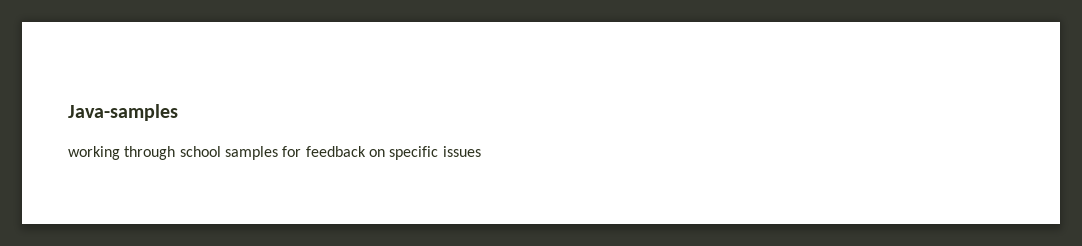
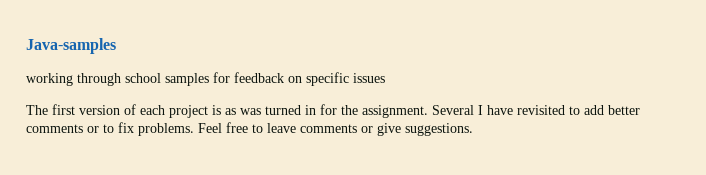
(481, 151) none -> [26,104,640,118] [26,122,473,136] // The first version of each project is as was turned in for the assignment. Several I have revisited to add better comments or to fix problems. Feel free to leave comments or give suggestions.

